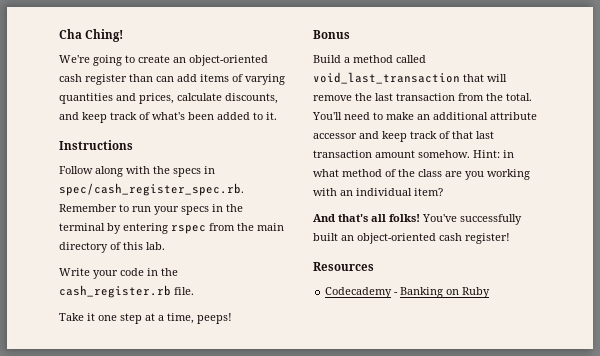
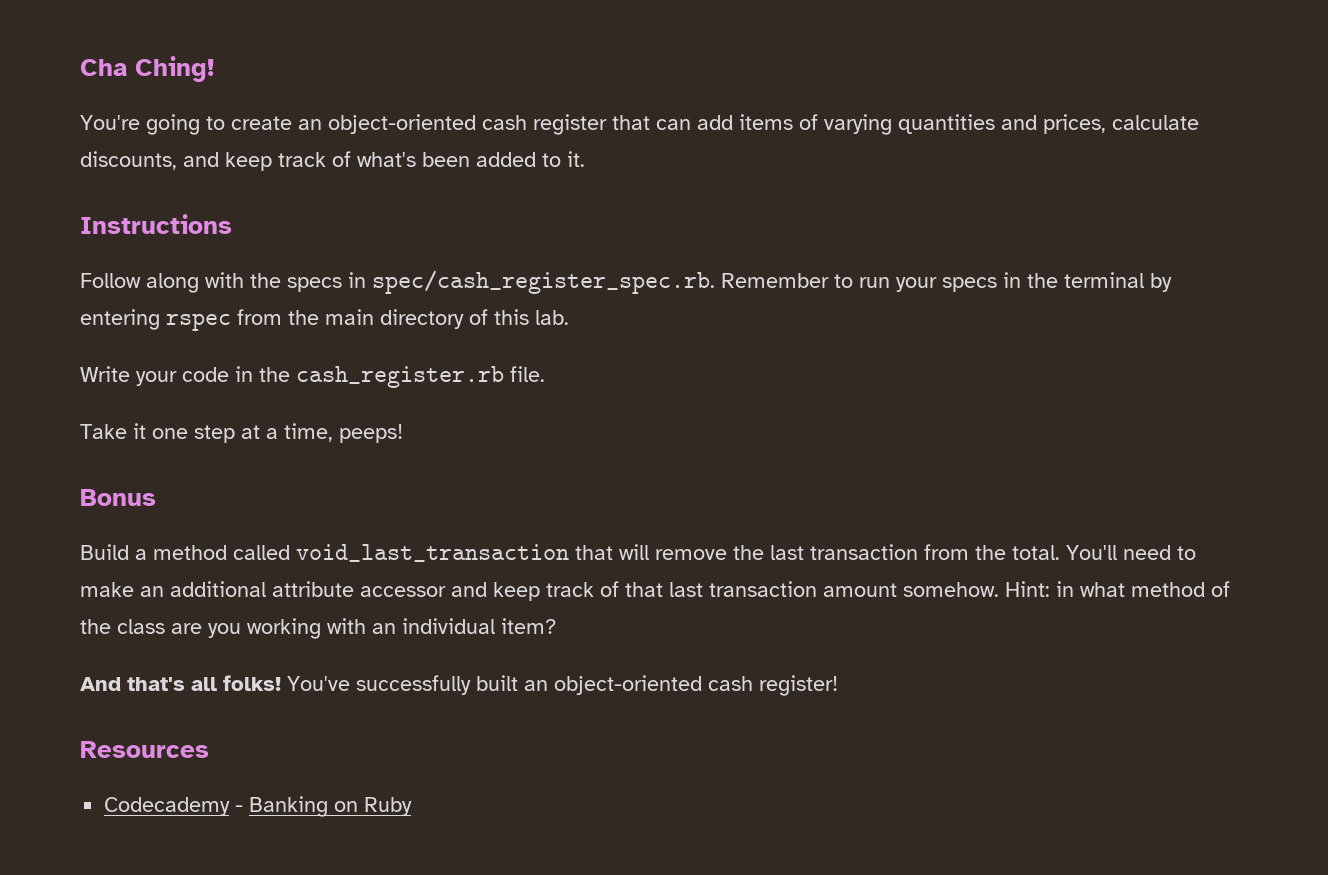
[59,55,90,63] We're -> [80,115,140,130] You're
[129,74,153,82] than -> [612,115,650,130] that

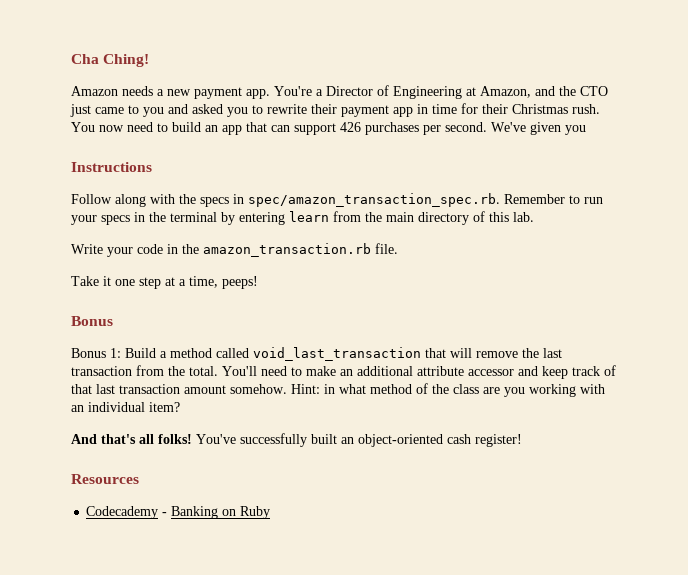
[80,114,1199,135] [80,151,585,171] You're going to create an object-oriented cash register that can add items of varying quantities and prices, calculate discounts, and keep track of what's been added to it. -> [71,85,608,99] [70,103,600,117] [71,122,586,135] Amazon needs a new payment app. You're a Director of Engineering at Amazon, and the CTO just came to you and asked you to rewrite their payment app in time for their Christmas rush. You now need to build an app that can support 426 purchases per second. We've given you
[372,270,715,294] spec/cash_register_spec.rb. -> [248,193,500,207] spec/amazon_transaction_spec.rb.
[166,313,231,331] rspec -> [289,211,329,222] learn
[296,366,504,388] cash_register.rb -> [203,243,371,257] amazon_transaction.rb
(156, 497) none -> [71,348,121,358] Bonus 1:

